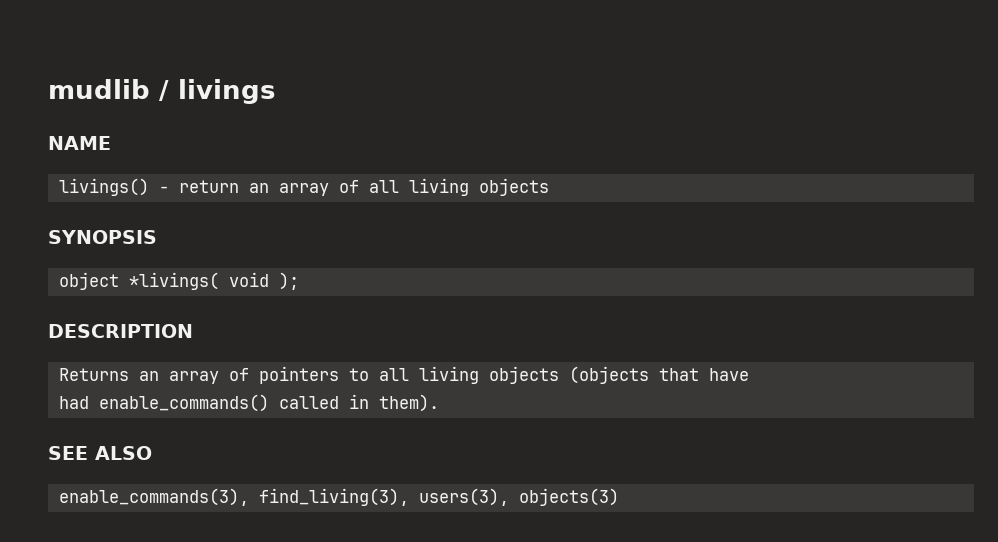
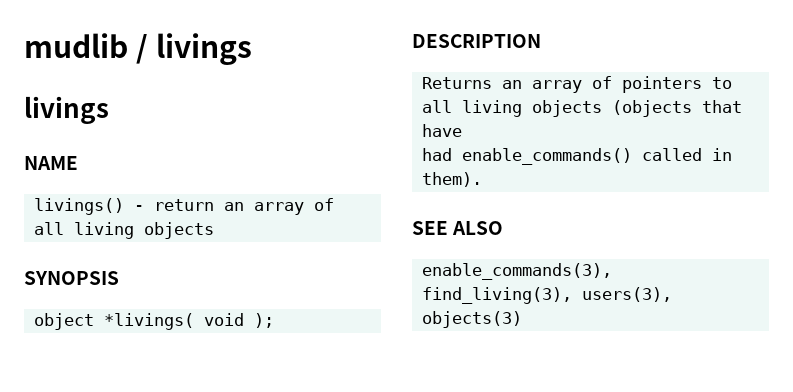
(275, 91) none -> [24,96,109,124] // livings

